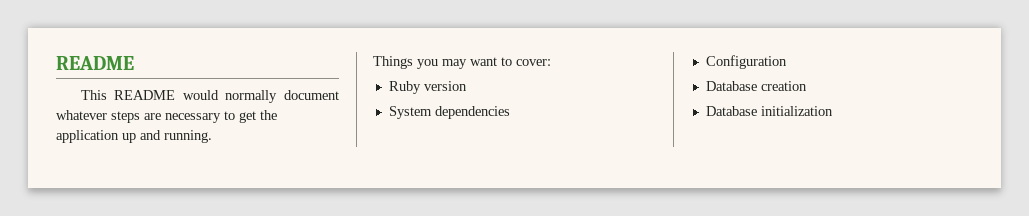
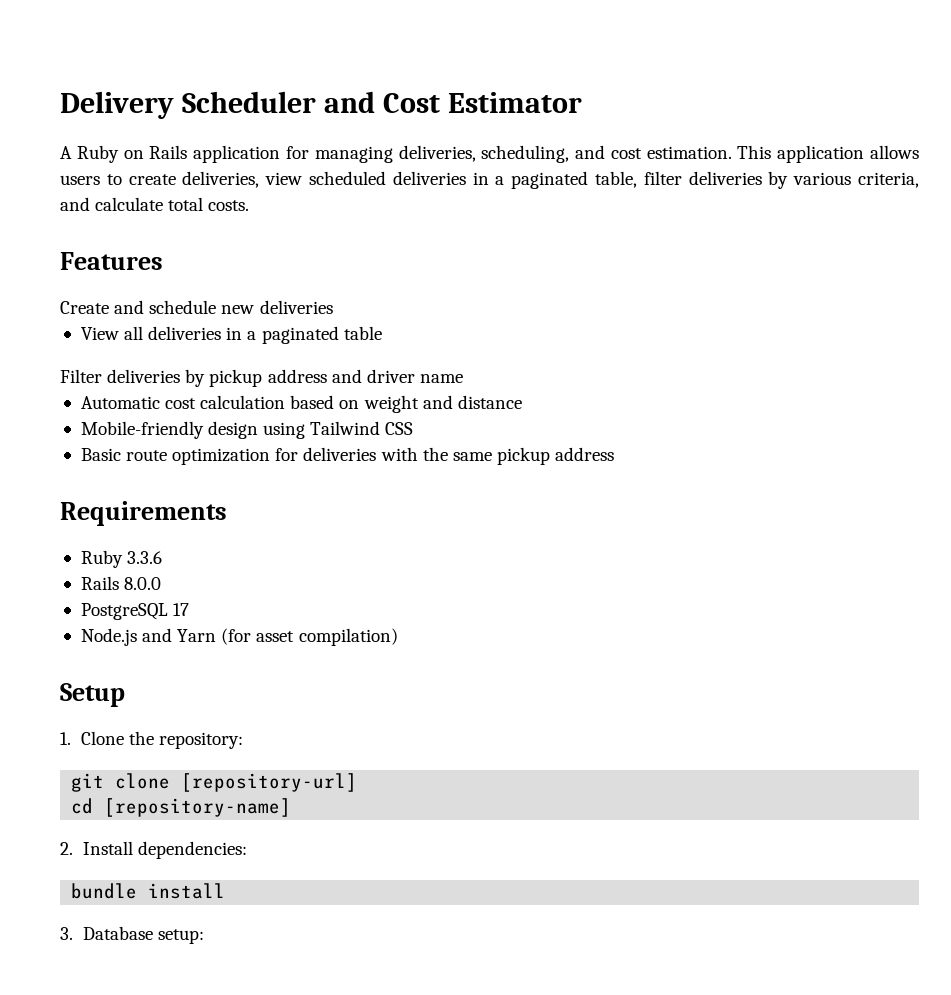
[56,56,134,70] [80,90,339,103] [56,110,277,123] [56,130,212,143] [373,56,551,69] [388,81,467,94] [388,106,510,119] [705,55,787,69] [705,81,807,91] [705,106,833,116] README // This README would normally document whatever steps are necessary to get the application up and running. // Things you may want to cover: // Ruby version // System dependencies // Configuration // Database creation // Database initialization -> [60,91,582,119] [60,145,920,163] [60,171,919,189] [60,197,250,211] [60,252,163,270] [60,300,333,314] [80,326,382,344] [60,369,463,387] [80,395,522,413] [80,421,414,439] [80,447,615,465] [60,501,227,526] [80,550,163,568] [80,576,162,590] [80,603,190,620] [80,628,398,646] [60,683,125,707] [60,731,244,749] [71,773,358,792] [71,798,292,817] [60,841,247,859] [71,883,226,899] [60,926,204,944] Delivery Scheduler and Cost Estimator // A Ruby on Rails application for managing deliveries, scheduling, and cost estimation. This application allows users to create deliveries, view scheduled deliveries in a paginated table, filter deliveries by various criteria, and calculate total costs. // Features // Create and schedule new deliveries // View all deliveries in a paginated table // Filter deliveries by pickup address and driver name // Automatic cost calculation based on weight and distance // Mobile-friendly design using Tailwind CSS // Basic route optimization for deliveries with the same pickup address // Requirements // Ruby 3.3.6 // Rails 8.0.0 // PostgreSQL 17 // Node.js and Yarn (for asset compilation) // Setup // 1. Clone the repository: // git clone [repository-url] // cd [repository-name] // 2. Install dependencies: // bundle install // 3. Database setup:

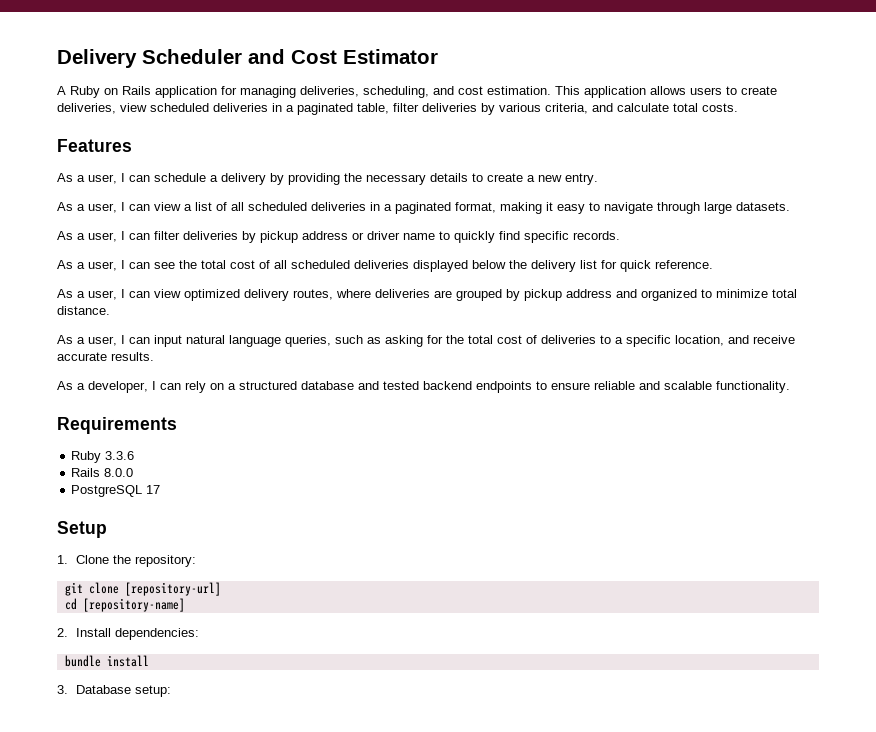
[60,300,333,314] [80,326,382,344] [60,369,102,383] Create and schedule new deliveries // View all deliveries in a paginated table // Filter -> [57,173,598,185] [57,202,790,214] [57,231,180,242] As a user, I can schedule a delivery by providing the necessary details to create a new entry. // As a user, I can view a list of all scheduled deliveries in a paginated format, making it easy to navigate through large datasets. // As a user, I can filter
[331,369,362,383] and -> [352,232,364,240] or
[80,395,522,413] [80,421,414,439] [80,447,615,465] // Automatic cost calculation based on weight and distance // Mobile-friendly design using Tailwind CSS // Basic route optimization for deliveries with the same pickup address -> [439,231,620,243] [57,260,713,272] [57,289,797,301] [57,306,110,315] [57,335,795,347] [57,352,154,361] [57,381,790,393] to quickly find specific records. // As a user, I can see the total cost of all scheduled deliveries displayed below the delivery list for quick reference. // As a user, I can view optimized delivery routes, where deliveries are grouped by pickup address and organized to minimize total distance. // As a user, I can input natural language queries, such as asking for the total cost of deliveries to a specific location, and receive accurate results. // As a developer, I can rely on a structured database and tested backend endpoints to ensure reliable and scalable functionality.
[80,628,398,646] // Node.js and Yarn (for asset compilation) -> (161, 489) none

